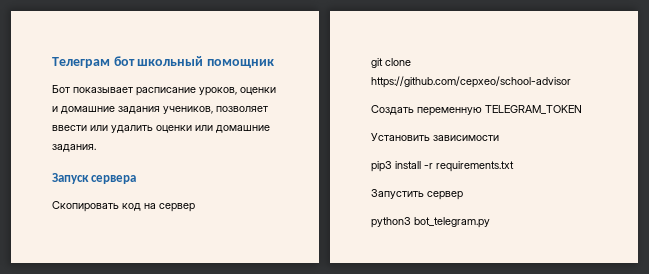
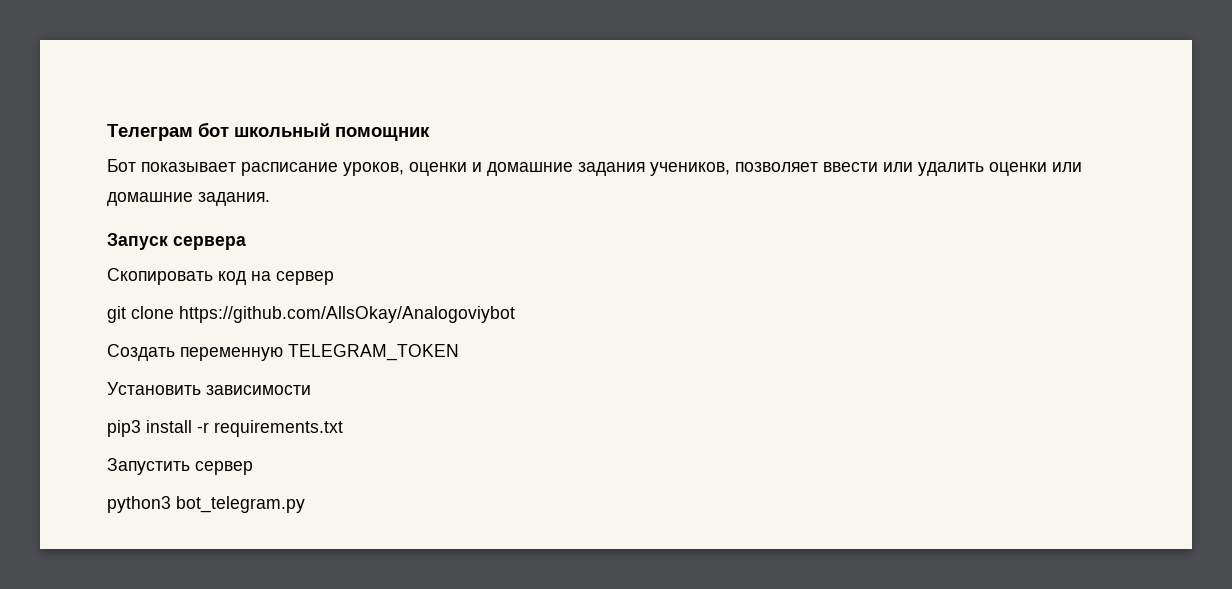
[371,76,571,88] https://github.com/cepxeo/school-advisor -> [179,306,515,323] https://github.com/AllsOkay/Analogoviybot

